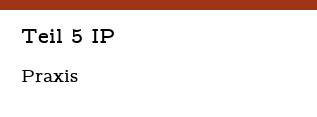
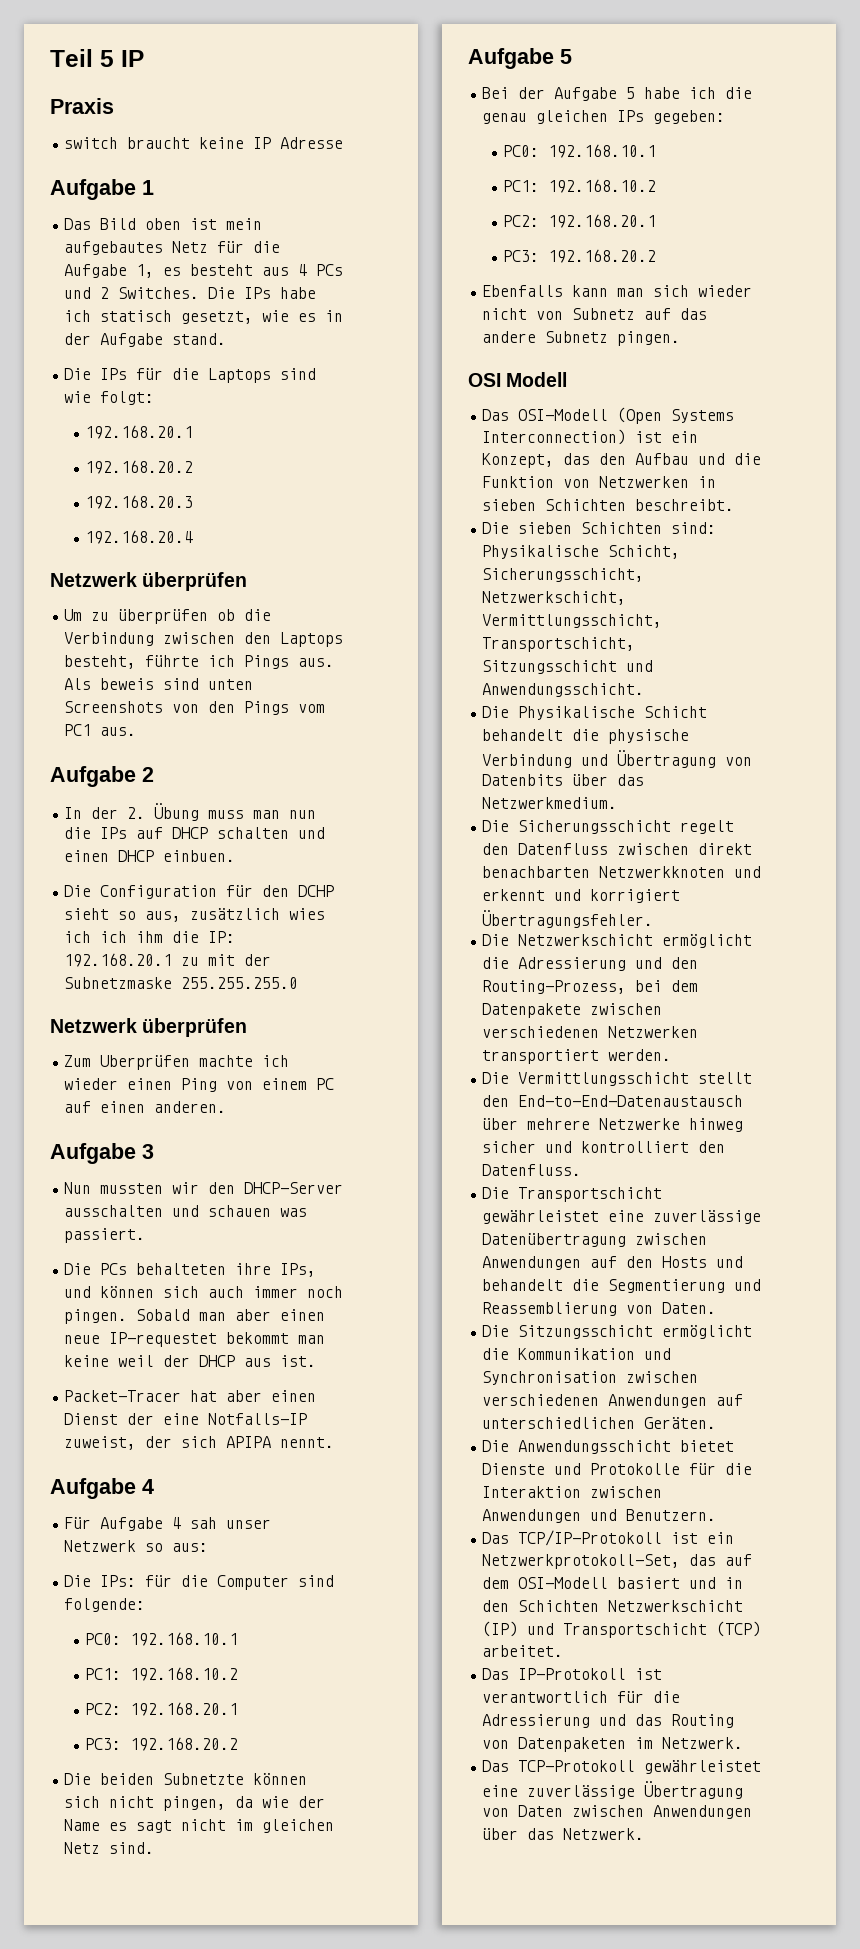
(78, 76) none -> [64,137,344,149] [50,179,154,200] [64,218,263,230] [64,241,281,255] [64,264,344,278] [64,287,317,299] [64,310,344,324] [64,333,227,347] [64,368,317,383] [64,391,155,405] [85,425,194,439] [85,460,194,474] [85,495,194,509] [85,530,194,544] [50,572,248,591] [64,609,272,624] [64,632,344,647] [64,655,335,669] [64,678,254,690] [64,701,326,715] [64,724,137,736] [50,766,154,787] [64,803,317,821] [64,827,326,839] [64,850,236,862] [64,885,335,899] [64,908,326,922] [64,931,236,943] [64,953,272,967] [64,977,299,989] [50,1018,248,1037] [64,1055,290,1070] [64,1078,335,1092] [64,1101,227,1113] [50,1143,154,1164] [64,1182,344,1194] [64,1205,308,1217] [64,1228,146,1243] [64,1263,317,1277] [64,1286,344,1298] [64,1309,326,1324] [64,1332,326,1347] [64,1355,317,1367] [64,1390,317,1402] [64,1413,308,1425] [64,1436,335,1450] [50,1478,154,1499] [64,1517,272,1531] [64,1540,209,1552] [64,1575,335,1590] [64,1598,146,1612] [85,1632,239,1646] [85,1667,239,1681] [85,1702,239,1716] [85,1737,239,1751] [64,1773,308,1785] [64,1796,326,1811] [64,1819,335,1833] [64,1842,155,1854] [468,48,572,69] [482,87,753,101] [482,110,726,124] [503,144,657,158] [503,179,657,193] [503,214,657,228] [503,249,657,263] [482,285,753,297] [482,308,708,320] [482,331,681,346] [468,372,568,387] [482,407,735,424] [482,429,699,445] [482,453,762,468] [482,476,717,488] [482,499,735,511] [482,522,717,534] [482,545,681,559] [482,568,645,582] [482,591,627,605] [482,614,663,628] [482,637,636,652] [482,660,654,674] [482,683,645,697] [482,706,708,720] [482,729,690,744] [482,750,753,768] [482,774,645,786] [482,797,618,809] [482,820,735,834] [482,843,753,855] [482,866,762,878] [482,889,681,903] [482,910,654,928] [482,934,753,948] [482,957,699,971] [482,980,699,994] [482,1003,663,1018] [482,1026,699,1038] [482,1049,672,1064] [482,1072,753,1086] [482,1095,744,1107] [482,1118,744,1132] [482,1141,726,1153] [482,1164,582,1176] [482,1187,663,1202] [482,1210,762,1224] [482,1233,708,1247] [482,1256,744,1270] [482,1279,762,1293] [482,1302,717,1316] [482,1325,753,1339] [482,1348,672,1360] [482,1371,699,1385] [482,1394,744,1408] [482,1417,717,1429] [482,1440,735,1454] [482,1463,753,1475] [482,1486,663,1498] [482,1509,717,1523] [482,1530,735,1546] [482,1554,753,1569] [482,1577,744,1589] [482,1600,744,1612] [482,1621,762,1638] [482,1645,564,1657] [482,1668,663,1680] [482,1691,681,1703] [482,1714,735,1728] [482,1737,744,1752] [482,1760,762,1774] [482,1781,744,1799] [482,1805,753,1819] [482,1828,645,1840] // switch braucht keine IP Adresse // Aufgabe 1 // Das Bild oben ist mein aufgebautes Netz für die Aufgabe 1, es besteht aus 4 PCs und 2 Switches. Die IPs habe ich statisch gesetzt, wie es in der Aufgabe stand. // Die IPs für die Laptops sind wie folgt: // 192.168.20.1 // 192.168.20.2 // 192.168.20.3 // 192.168.20.4 // Netzwerk überprüfen // Um zu überprüfen ob die Verbindung zwischen den Laptops besteht, führte ich Pings aus. Als beweis sind unten Screenshots von den Pings vom PC1 aus. // Aufgabe 2 // In der 2. Übung muss man nun die IPs auf DHCP schalten und einen DHCP einbuen. // Die Configuration für den DCHP sieht so aus, zusätzlich wies ich ich ihm die IP: 192.168.20.1 zu mit der Subnetzmaske 255.255.255.0 // Netzwerk überprüfen // Zum Uberprüfen machte ich wieder einen Ping von einem PC auf einen anderen. // Aufgabe 3 // Nun mussten wir den DHCP-Server ausschalten und schauen was passiert. // Die PCs behalteten ihre IPs, und können sich auch immer noch pingen. Sobald man aber einen neue IP-requestet bekommt man keine weil der DHCP aus ist. // Packet-Tracer hat aber einen Dienst der eine Notfalls-IP zuweist, der sich APIPA nennt. // Aufgabe 4 // Für Aufgabe 4 sah unser Netzwerk so aus: // Die IPs: für die Computer sind folgende: // PC0: 192.168.10.1 // PC1: 192.168.10.2 // PC2: 192.168.20.1 // PC3: 192.168.20.2 // Die beiden Subnetzte können sich nicht pingen, da wie der Name es sagt nicht im gleichen Netz sind. // Aufgabe 5 // Bei der Aufgabe 5 habe ich die genau gleichen IPs gegeben: // PC0: 192.168.10.1 // PC1: 192.168.10.2 // PC2: 192.168.20.1 // PC3: 192.168.20.2 // Ebenfalls kann man sich wieder nicht von Subnetz auf das andere Subnetz pingen. // OSI Modell // Das OSI-Modell (Open Systems Interconnection) ist ein Konzept, das den Aufbau und die Funktion von Netzwerken in sieben Schichten beschreibt. // Die sieben Schichten sind: Physikalische Schicht, Sicherungsschicht, Netzwerkschicht, Vermittlungsschicht, Transportschicht, Sitzungsschicht und Anwendungsschicht. // Die Physikalische Schicht behandelt die physische Verbindung und Übertragung von Datenbits über das Netzwerkmedium. // Die Sicherungsschicht regelt den Datenfluss zwischen direkt benachbarten Netzwerkknoten und erkennt und korrigiert Übertragungsfehler. // Die Netzwerkschicht ermöglicht die Adressierung und den Routing-Prozess, bei dem Datenpakete zwischen verschiedenen Netzwerken transportiert werden. // Die Vermittlungsschicht stellt den End-to-End-Datenaustausch über mehrere Netzwerke hinweg sicher und kontrolliert den Datenfluss. // Die Transportschicht gewährleistet eine zuverlässige Datenübertragung zwischen Anwendungen auf den Hosts und behandelt die Segmentierung und Reassemblierung von Daten. // Die Sitzungsschicht ermöglicht die Kommunikation und Synchronisation zwischen verschiedenen Anwendungen auf unterschiedlichen Geräten. // Die Anwendungsschicht bietet Dienste und Protokolle für die Interaktion zwischen Anwendungen und Benutzern. // Das TCP/IP-Protokoll ist ein Netzwerkprotokoll-Set, das auf dem OSI-Modell basiert und in den Schichten Netzwerkschicht (IP) und Transportschicht (TCP) arbeitet. // Das IP-Protokoll ist verantwortlich für die Adressierung und das Routing von Datenpaketen im Netzwerk. // Das TCP-Protokoll gewährleistet eine zuverlässige Übertragung von Daten zwischen Anwendungen über das Netzwerk.

